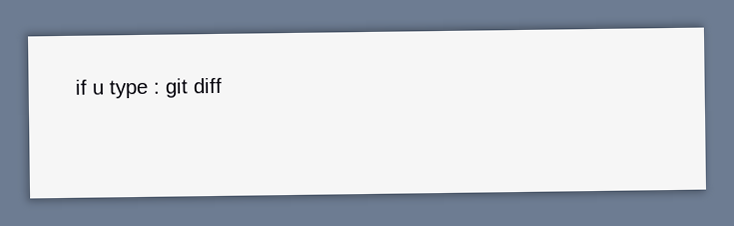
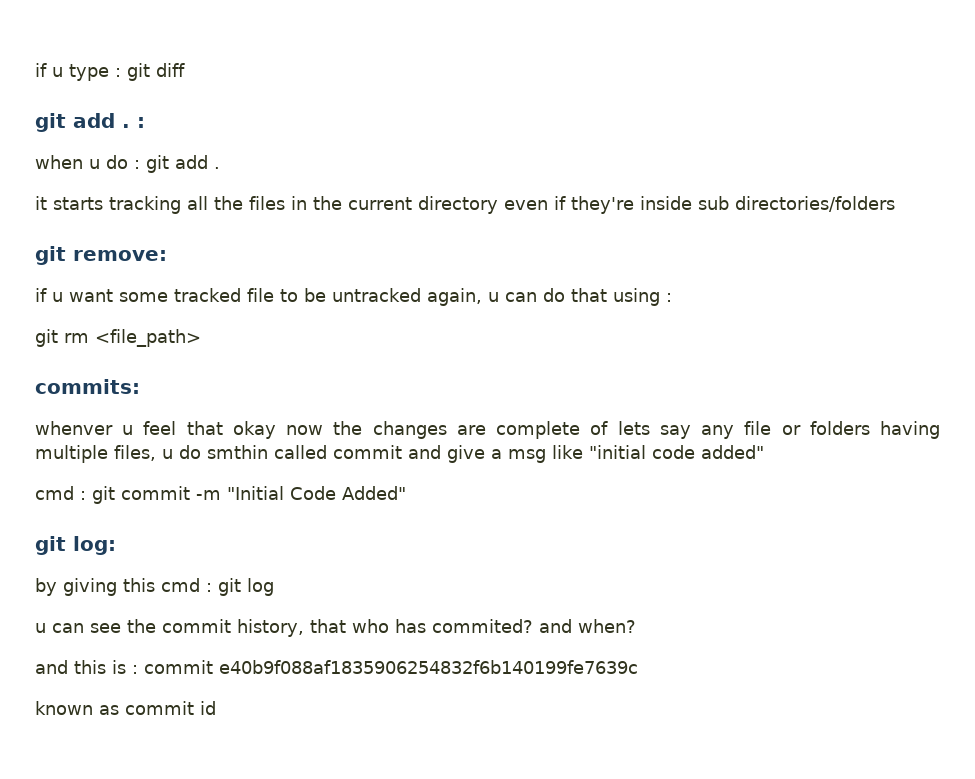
(222, 85) none -> [35,113,145,132] [35,155,220,173] [35,196,895,214] [35,246,167,265] [35,288,672,306] [35,329,201,347] [35,379,140,394] [35,421,941,439] [35,445,764,463] [35,486,406,504] [35,536,116,555] [35,578,274,596] [35,619,636,637] [35,660,638,674] [35,701,216,715] // git add . : // when u do : git add . // it starts tracking all the files in the current directory even if they're inside sub directories/folders // git remove: // if u want some tracked file to be untracked again, u can do that using : // git rm <file_path> // commits: // whenver u feel that okay now the changes are complete of lets say any file or folders having multiple files, u do smthin called commit and give a msg like "initial code added" // cmd : git commit -m "Initial Code Added" // git log: // by giving this cmd : git log // u can see the commit history, that who has commited? and when? // and this is : commit e40b9f088af1835906254832f6b140199fe7639c // known as commit id

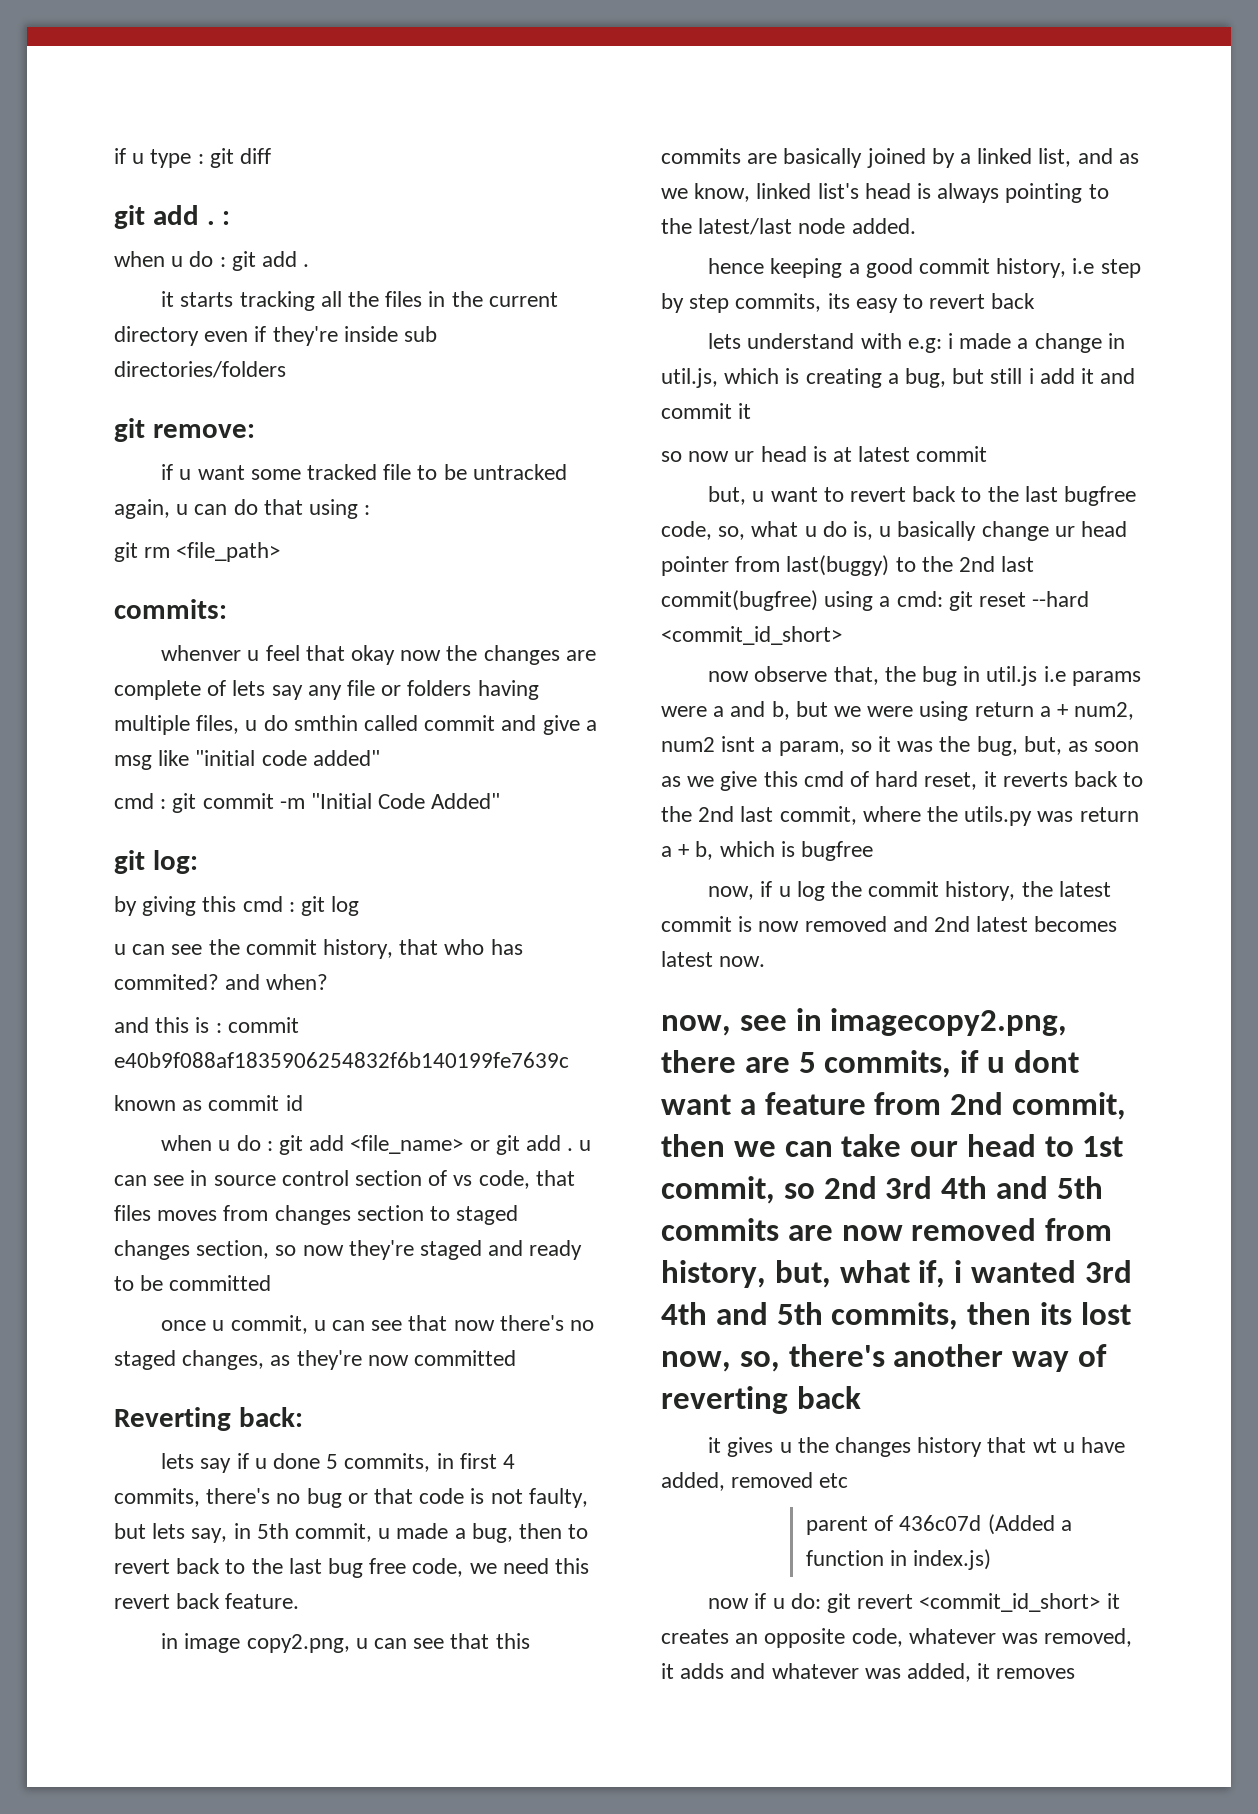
(216, 708) none -> [161,1135,592,1155] [114,1170,575,1189] [114,1205,519,1225] [114,1240,583,1260] [114,1275,272,1291] [161,1315,595,1334] [114,1350,517,1370] [114,1407,303,1431] [161,1453,516,1473] [114,1488,588,1508] [114,1523,589,1543] [114,1558,590,1578] [114,1593,300,1609] [161,1633,530,1653] [661,148,1139,168] [661,183,1109,203] [661,218,916,235] [708,258,1141,278] [661,293,1036,313] [708,333,1125,353] [661,368,1136,388] [661,403,752,419] [661,446,988,462] [708,486,1137,506] [661,521,1128,541] [661,555,1035,576] [661,590,1090,611] [661,626,842,645] [708,666,1141,686] [661,701,1135,721] [661,736,1140,756] [661,771,1144,791] [661,806,1139,826] [661,841,874,861] [708,881,1111,901] [661,916,1118,932] [661,951,766,967] [661,1008,1068,1036] [661,1050,1079,1078] [661,1092,1126,1120] [661,1134,1124,1157] [661,1176,1103,1204] [661,1218,1113,1241] [661,1260,1132,1288] [661,1302,1131,1330] [661,1344,1107,1372] [661,1386,861,1414] [708,1437,1126,1457] [661,1472,849,1491] [805,1514,1072,1535] [805,1549,992,1570] [708,1593,1120,1613] [661,1628,1133,1648] [661,1663,1076,1682] // when u do : git add <file_name> or git add . u can see in source control section of vs code, that files moves from changes section to staged changes section, so now they're staged and ready to be committed // once u commit, u can see that now there's no staged changes, as they're now committed // Reverting back: // lets say if u done 5 commits, in first 4 commits, there's no bug or that code is not faulty, but lets say, in 5th commit, u made a bug, then to revert back to the last bug free code, we need this revert back feature. // in image copy2.png, u can see that this commits are basically joined by a linked list, and as we know, linked list's head is always pointing to the latest/last node added. // hence keeping a good commit history, i.e step by step commits, its easy to revert back // lets understand with e.g: i made a change in util.js, which is creating a bug, but still i add it and commit it // so now ur head is at latest commit // but, u want to revert back to the last bugfree code, so, what u do is, u basically change ur head pointer from last(buggy) to the 2nd last commit(bugfree) using a cmd: git reset --hard <commit_id_short> // now observe that, the bug in util.js i.e params were a and b, but we were using return a + num2, num2 isnt a param, so it was the bug, but, as soon as we give this cmd of hard reset, it reverts back to the 2nd last commit, where the utils.py was return a + b, which is bugfree // now, if u log the commit history, the latest commit is now removed and 2nd latest becomes latest now. // now, see in imagecopy2.png, there are 5 commits, if u dont want a feature from 2nd commit, then we can take our head to 1st commit, so 2nd 3rd 4th and 5th commits are now removed from history, but, what if, i wanted 3rd 4th and 5th commits, then its lost now, so, there's another way of reverting back // it gives u the changes history that wt u have added, removed etc // parent of 436c07d (Added a function in index.js) // now if u do: git revert <commit_id_short> it creates an opposite code, whatever was removed, it adds and whatever was added, it removes

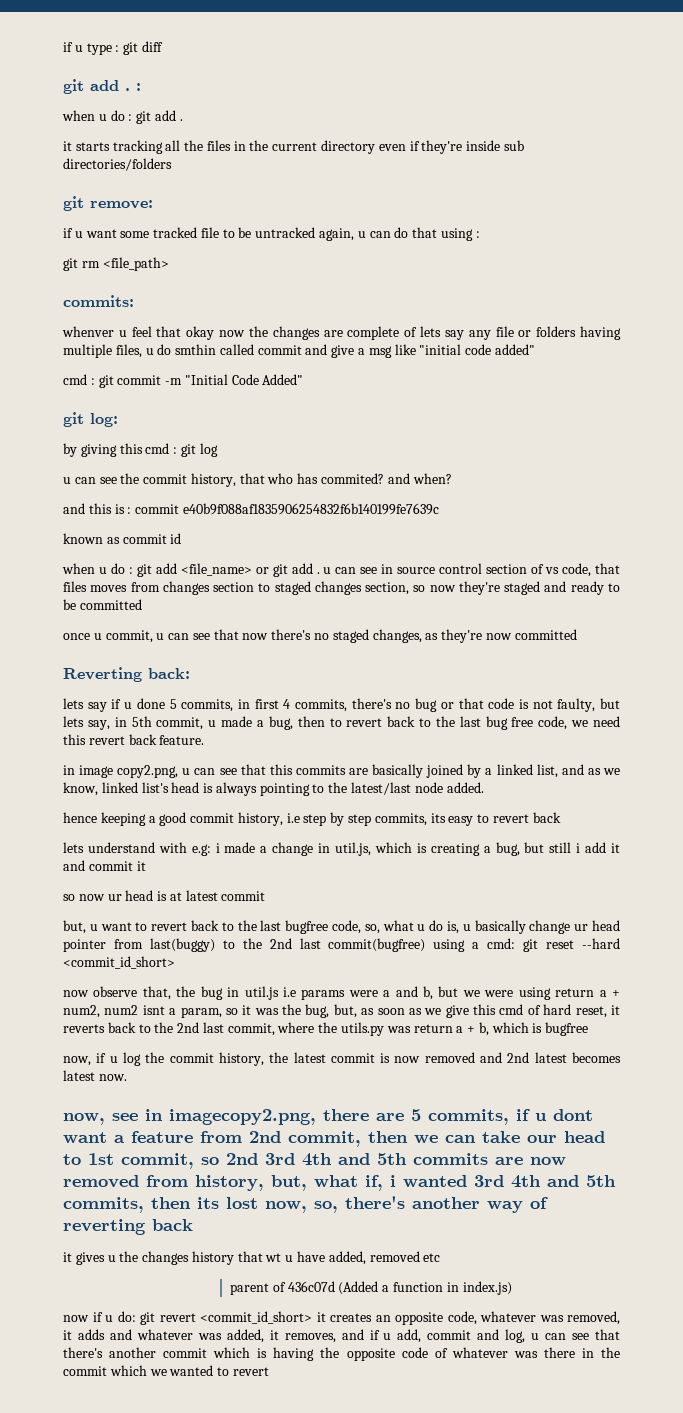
[996,1668,1076,1679] removes -> [284,1329,621,1343] [63,1347,620,1361] [63,1365,269,1376] removes, and if u add, commit and log, u can see that there's another commit which is having the opposite code of whatever was there in the commit which we wanted to revert

